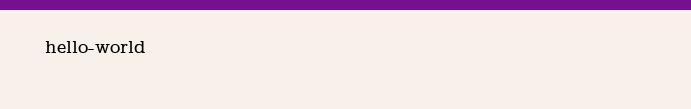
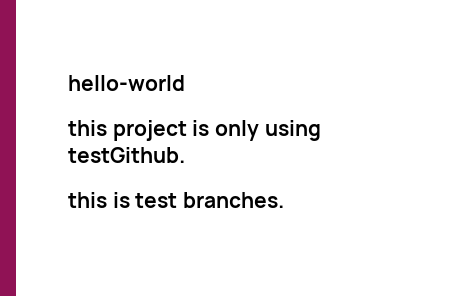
(146, 47) none -> [68,120,321,141] [68,147,185,163] [68,192,285,208] // this project is only using testGithub. // this is test branches.

